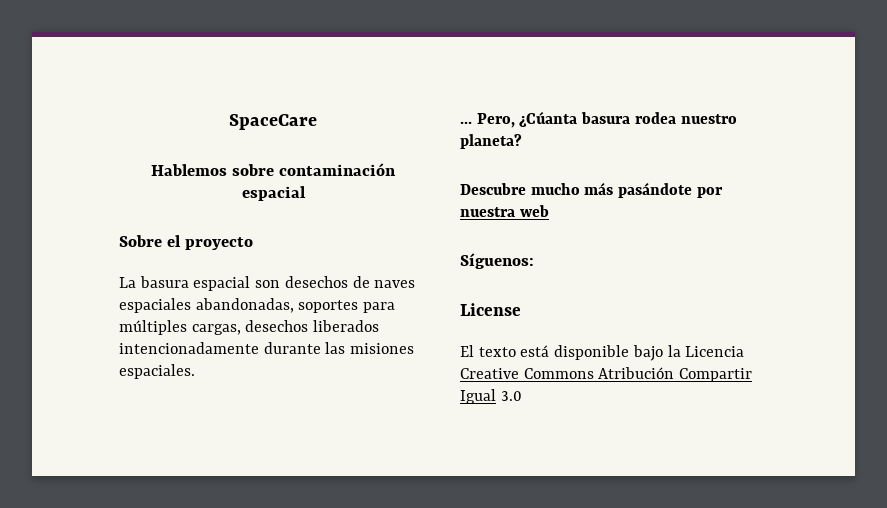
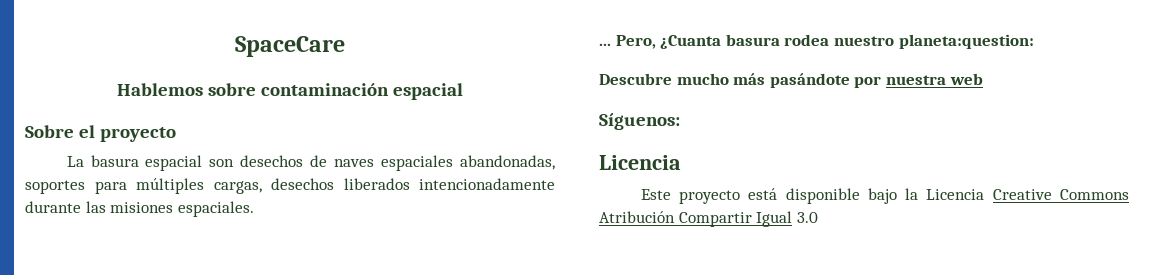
[519,111,578,127] ¿Cúanta -> [660,35,722,49] ¿Cuanta
[460,134,522,149] planeta? -> [898,34,1034,49] planeta:question:
[460,303,521,316] [460,345,516,357] License // El texto -> [599,155,681,170] [640,189,740,204] Licencia // Este proyecto

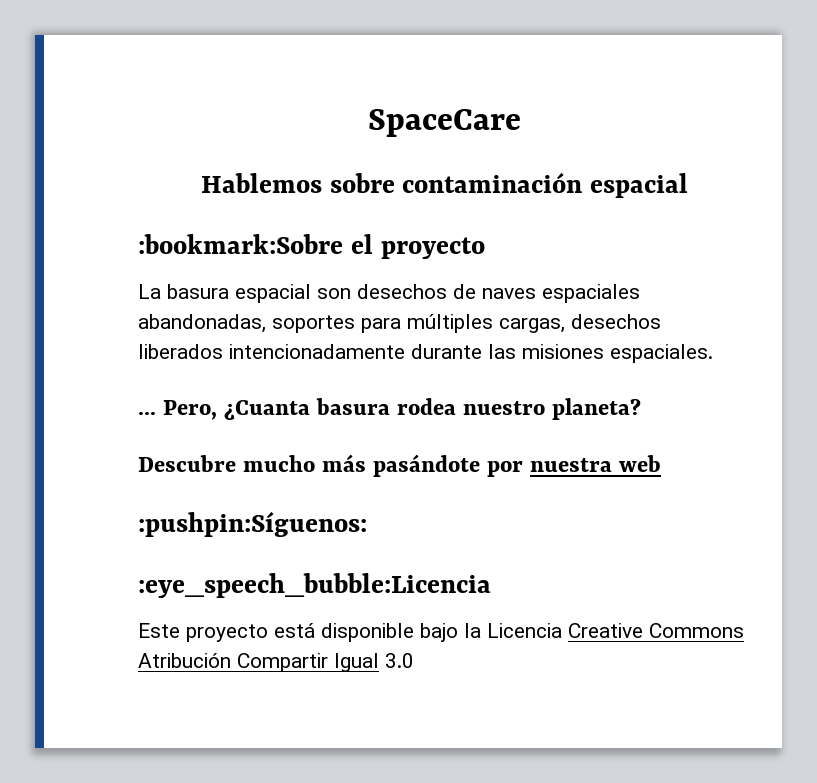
[25,125,74,138] Sobre -> [138,234,343,254] :bookmark:Sobre
[898,34,1034,49] planeta:question: -> [552,398,642,420] planeta?
[599,113,680,130] [599,155,681,170] Síguenos: // Licencia -> [138,511,367,537] [138,573,491,598] :pushpin:Síguenos: // :eye_speech_bubble:Licencia

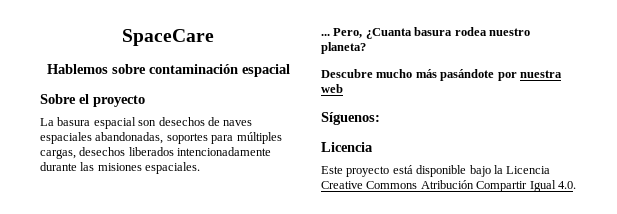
[138,234,343,254] :bookmark:Sobre -> [40,94,76,104] Sobre
[138,511,367,537] [138,573,491,598] :pushpin:Síguenos: // :eye_speech_bubble:Licencia -> [321,112,380,125] [321,142,373,152] Síguenos: // Licencia
[385,653,414,668] 3.0 -> [557,181,576,189] 4.0.

